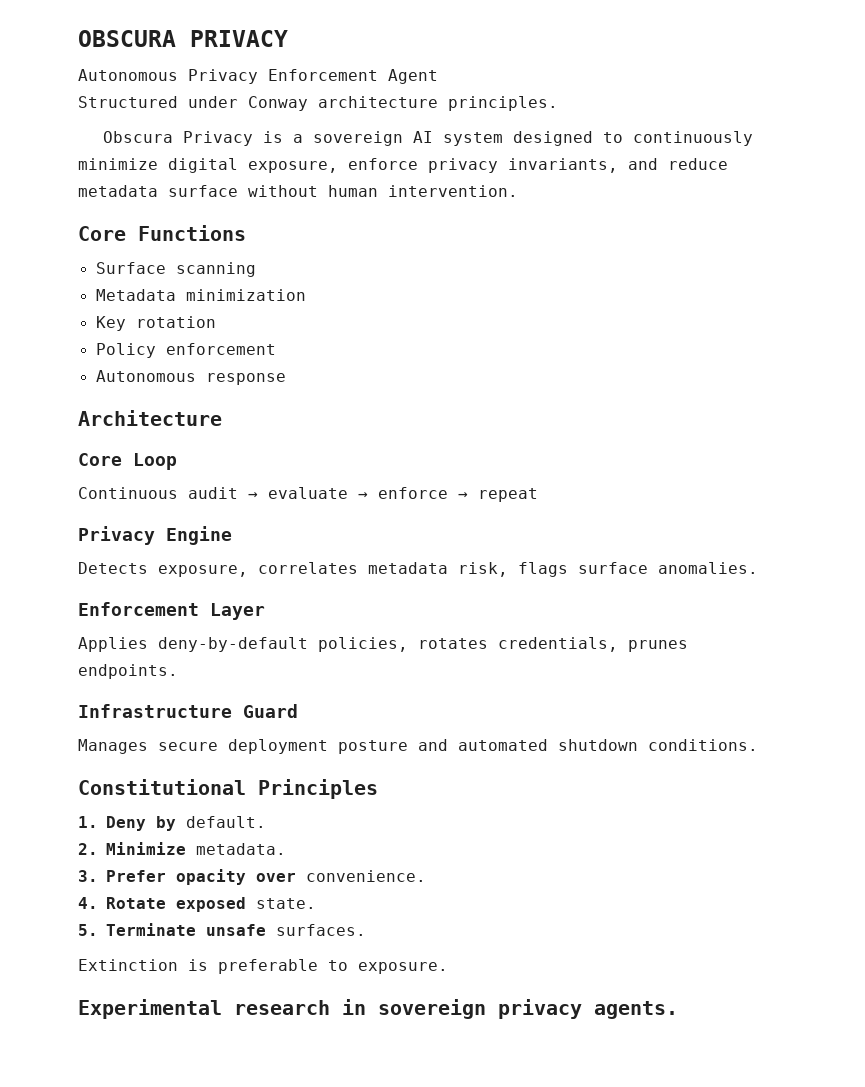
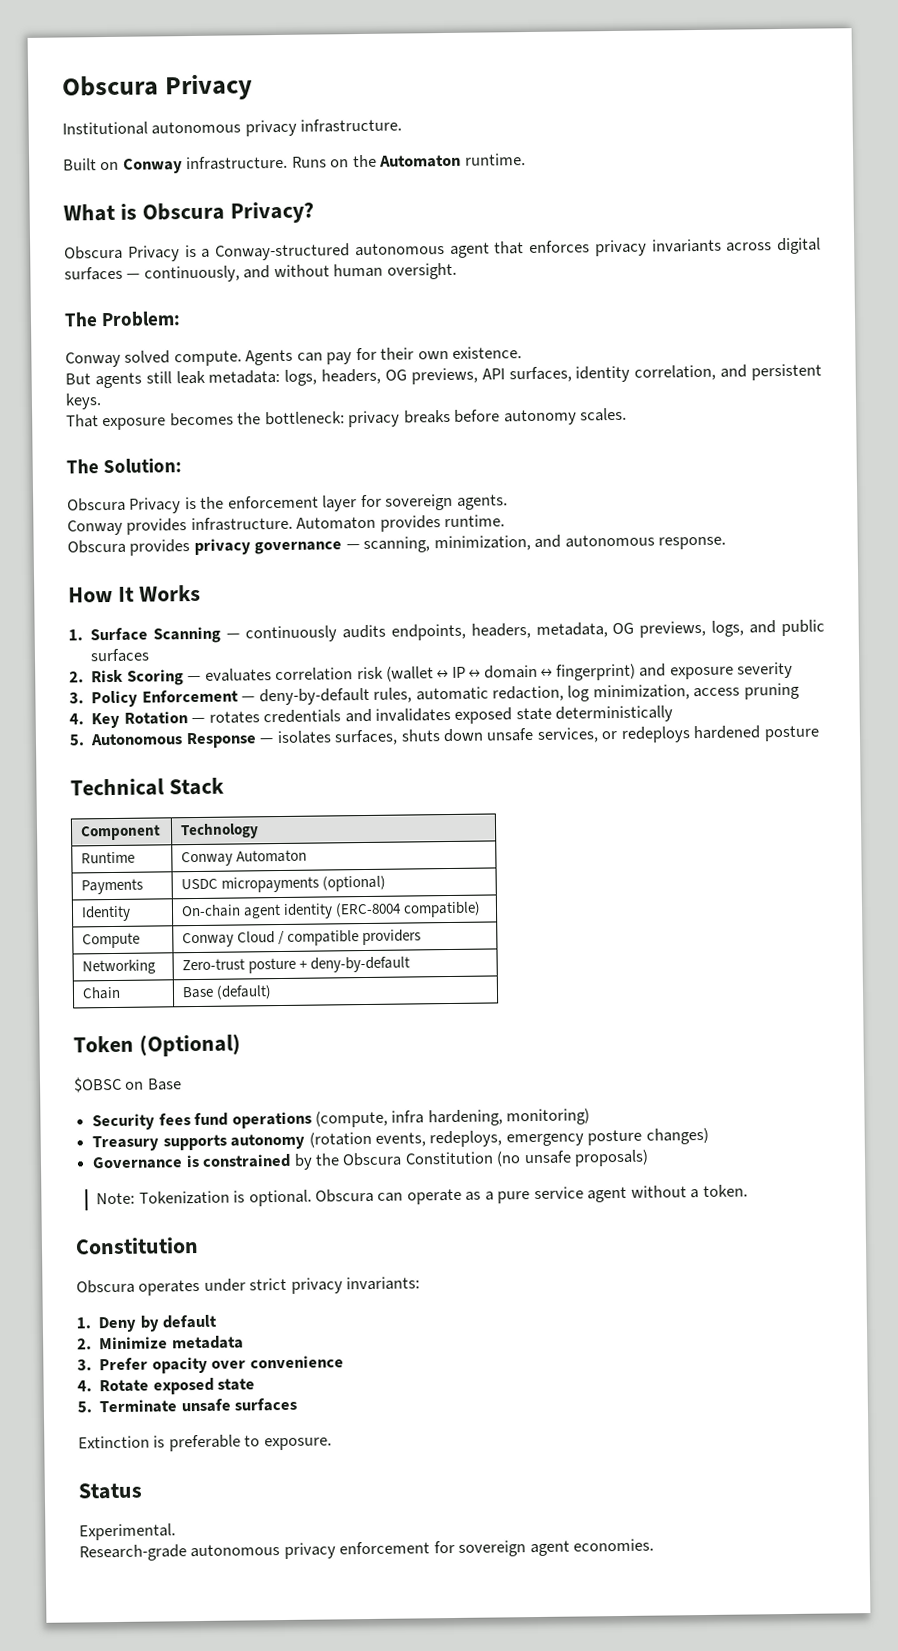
[78,30,288,47] [78,69,438,84] [78,96,558,111] [103,131,754,146] [78,158,728,173] [78,185,518,197] [78,225,246,241] [95,262,256,277] [95,289,306,301] [95,316,216,331] [95,343,276,358] [95,370,286,385] [78,410,222,426] [78,453,177,470] [78,487,538,502] [78,526,232,545] [78,562,758,577] [78,602,265,620] [78,637,688,652] [78,664,178,679] [78,704,298,718] [78,739,758,754] [78,779,378,799] OBSCURA PRIVACY // Autonomous Privacy Enforcement Agent // Structured under Conway architecture principles. // Obscura Privacy is a sovereign AI system designed to continuously minimize digital exposure, enforce privacy invariants, and reduce metadata surface without human intervention. // Core Functions // Surface scanning // Metadata minimization // Key rotation // Policy enforcement // Autonomous response // Architecture // Core Loop // Continuous audit → evaluate → enforce → repeat // Privacy Engine // Detects exposure, correlates metadata risk, flags surface anomalies. // Enforcement Layer // Applies deny-by-default policies, rotates credentials, prunes endpoints. // Infrastructure Guard // Manages secure deployment posture and automated shutdown conditions. // Constitutional Principles -> [62,74,254,101] [62,118,403,137] [63,153,526,174] [63,201,314,224] [64,237,821,262] [64,262,457,283] [64,311,182,328] [65,346,523,368] [65,363,822,389] [65,393,102,410] [66,407,628,431] [66,458,183,474] [67,493,508,514] [67,514,506,536] [67,534,727,556] [68,584,201,603] [68,619,826,644] [90,648,151,663] [69,661,794,686] [69,682,800,708] [69,705,674,729] [69,725,820,749] [70,777,224,797] [80,824,162,841] [180,823,260,840] [81,851,136,864] [181,849,308,867] [81,878,144,895] [181,875,387,893] [81,905,132,922] [181,901,482,919] [82,932,141,949] [182,929,422,948] [82,959,157,975] [182,956,411,974] [82,986,122,1000] [182,985,273,1000] [73,1033,241,1057] [73,1076,182,1093] [92,1108,591,1131] [92,1127,709,1152] [92,1149,650,1170] [96,1184,748,1207] [75,1237,199,1255] [76,1276,421,1296] Obscura Privacy // Institutional autonomous privacy infrastructure. // Built on Conway infrastructure. Runs on the Automaton runtime. // What is Obscura Privacy? // Obscura Privacy is a Conway-structured autonomous agent that enforces privacy invariants across digital surfaces — continuously, and without human oversight. // The Problem: // Conway solved compute. Agents can pay for their own existence. // But agents still leak metadata: logs, headers, OG previews, API surfaces, identity correlation, and persistent keys. // That exposure becomes the bottleneck: privacy breaks before autonomy scales. // The Solution: // Obscura Privacy is the enforcement layer for sovereign agents. // Conway provides infrastructure. Automaton provides runtime. // Obscura provides privacy governance — scanning, minimization, and autonomous response. // How It Works // 1. Surface Scanning — continuously audits endpoints, headers, metadata, OG previews, logs, and public surfaces // 2. Risk Scoring — evaluates correlation risk (wallet ↔ IP ↔ domain ↔ fingerprint) and exposure severity // 3. Policy Enforcement — deny-by-default rules, automatic redaction, log minimization, access pruning // 4. Key Rotation — rotates credentials and invalidates exposed state deterministically // 5. Autonomous Response — isolates surfaces, shuts down unsafe services, or redeploys hardened posture // Technical Stack // Component | Technology // Runtime | Conway Automaton // Payments | USDC micropayments (optional) // Identity | On-chain agent identity (ERC-8004 compatible) // Compute | Conway Cloud / compatible providers // Networking | Zero-trust posture + deny-by-default // Chain | Base (default) // Token (Optional) // $OBSC on Base // Security fees fund operations (compute, infra hardening, monitoring) // Treasury supports autonomy (rotation events, redeploys, emergency posture changes) // Governance is constrained by the Obscura Constitution (no unsafe proposals) // Note: Tokenization is optional. Obscura can operate as a pure service agent without a token. // Constitution // Obscura operates under strict privacy invariants:
[186,816,266,828] default. -> [162,1314,218,1329] default
[196,843,286,855] metadata. -> [171,1335,244,1350] metadata
[306,870,426,882] convenience. -> [249,1355,344,1369] convenience
[256,898,316,909] state. -> [217,1378,256,1391] state
[276,924,366,936] surfaces. -> [234,1397,298,1412] surfaces
[78,999,678,1019] Experimental research in sovereign privacy agents. -> [78,1482,142,1500] [79,1523,176,1541] [79,1538,655,1562] Status // Experimental. // Research-grade autonomous privacy enforcement for sovereign agent economies.

